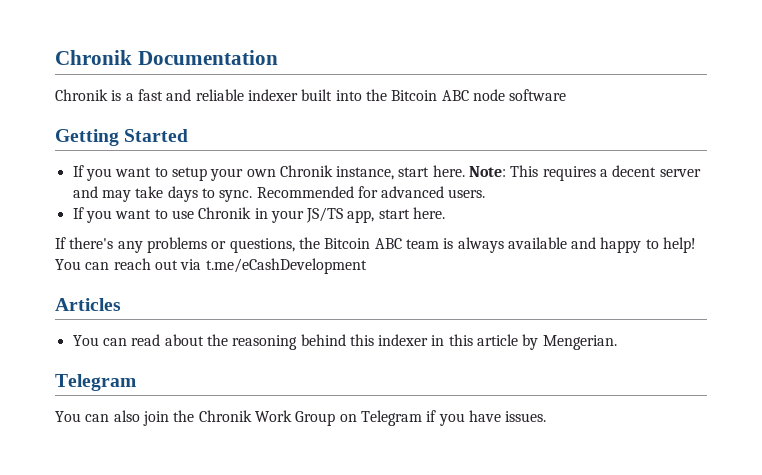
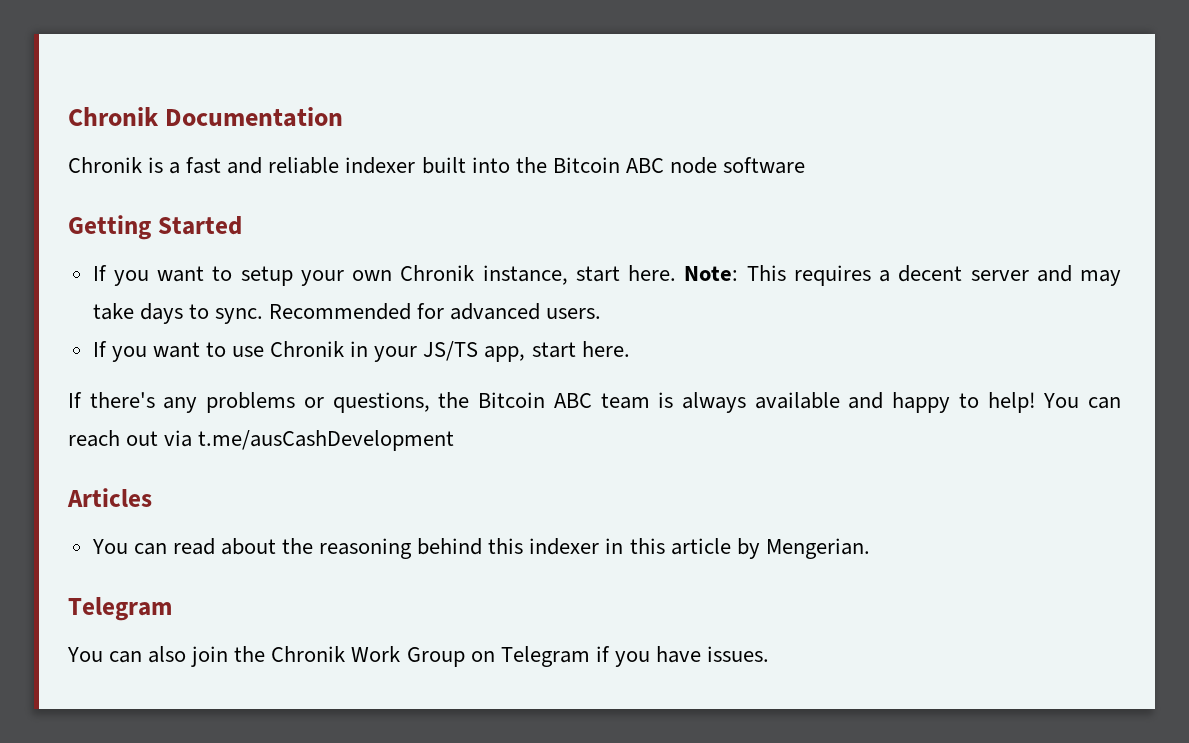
[205,258,367,274] t.me/eCashDevelopment -> [198,430,455,451] t.me/ausCashDevelopment

